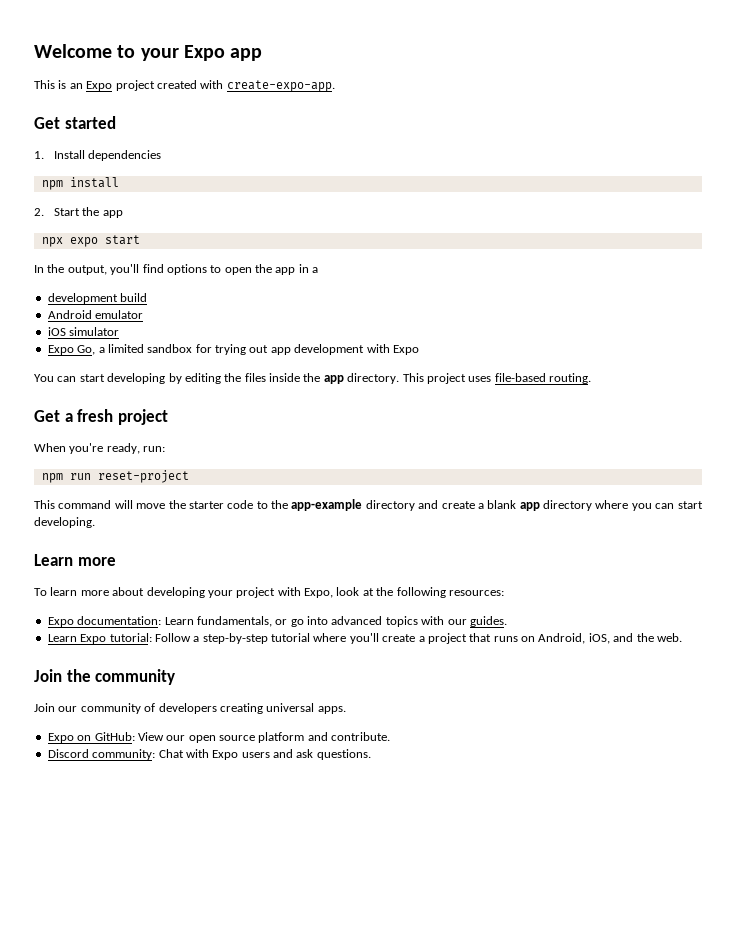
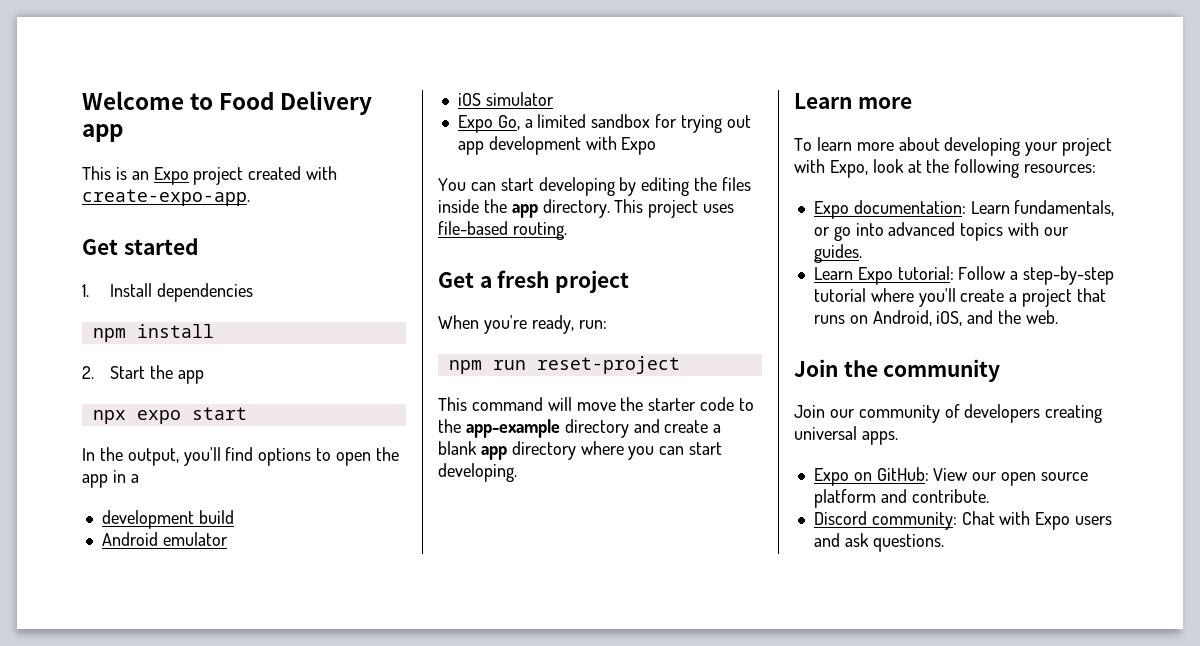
[140,45,225,61] your Expo -> [219,91,373,115] Food Delivery

